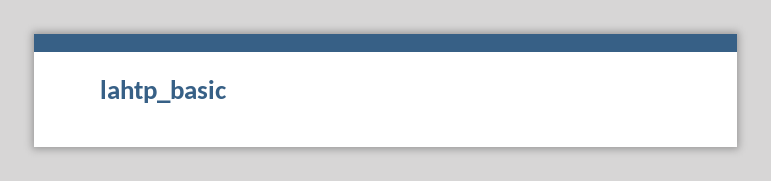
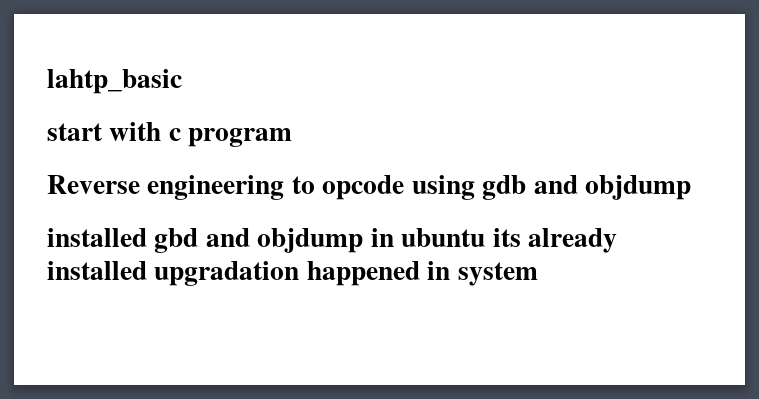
(227, 91) none -> [47,122,293,147] [47,175,691,200] [47,228,617,253] [47,261,538,286] // start with c program // Reverse engineering to opcode using gdb and objdump // installed gbd and objdump in ubuntu its already installed upgradation happened in system

